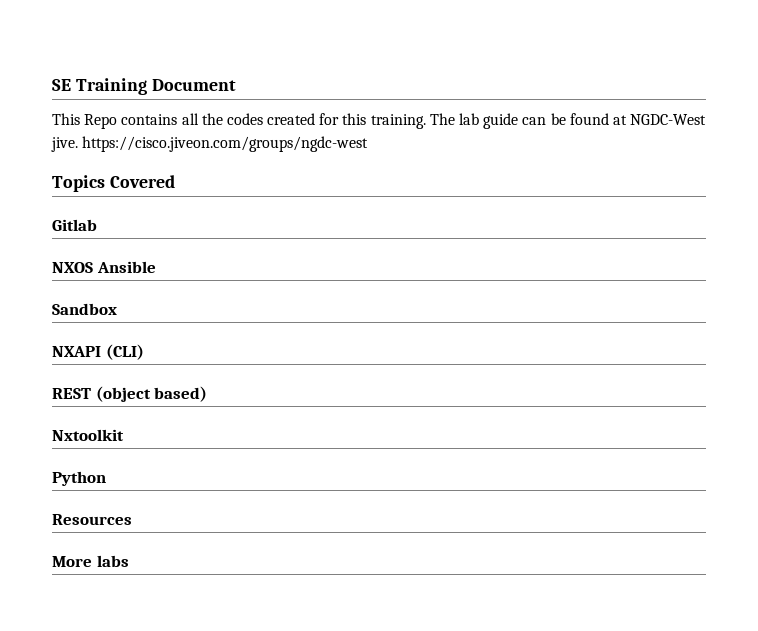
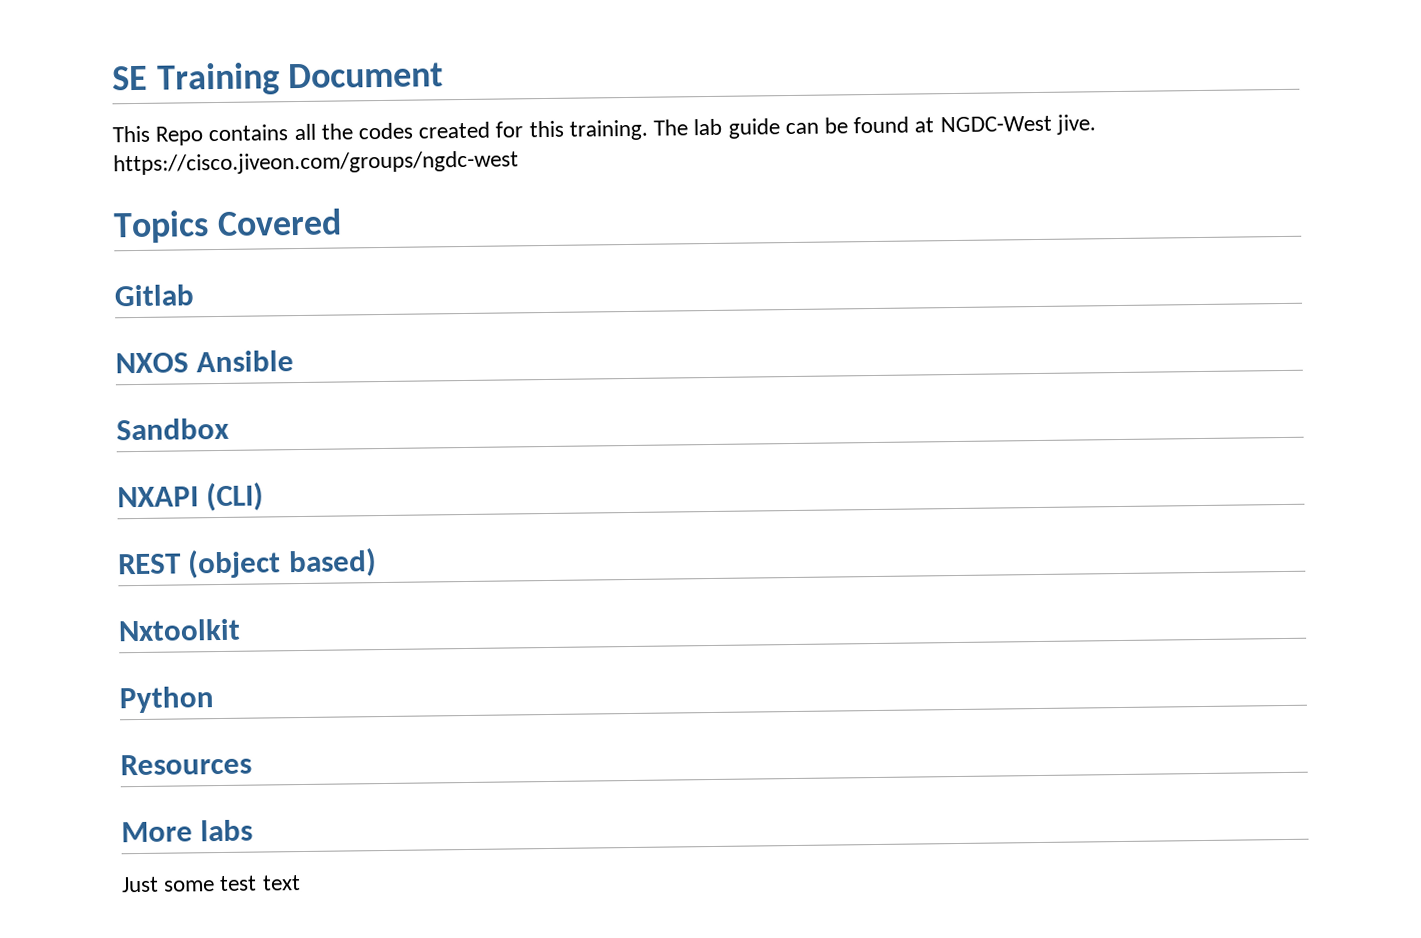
(129, 561) none -> [121,875,301,893] // Just some test text

